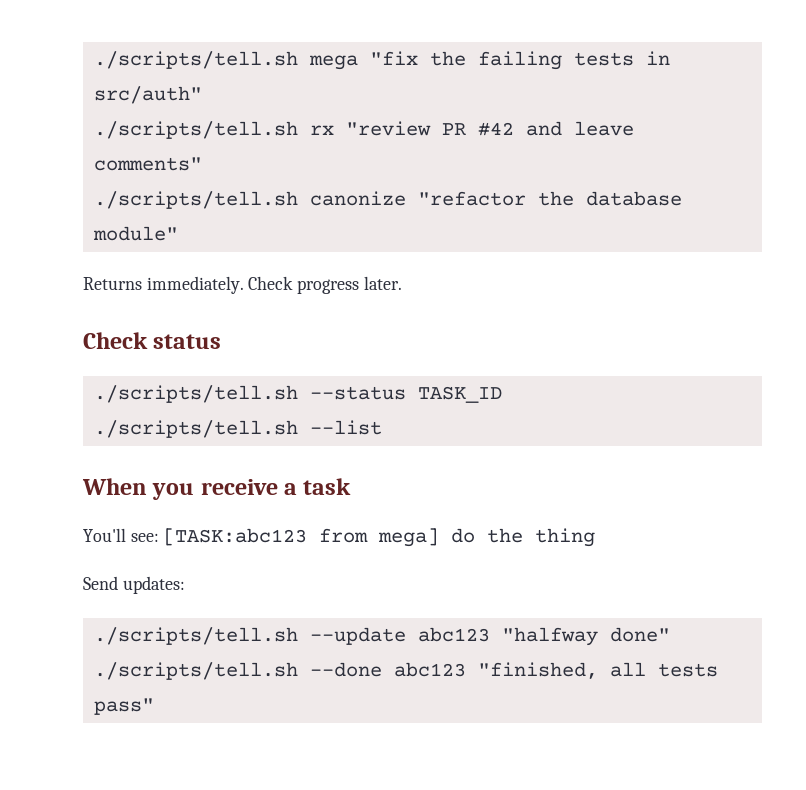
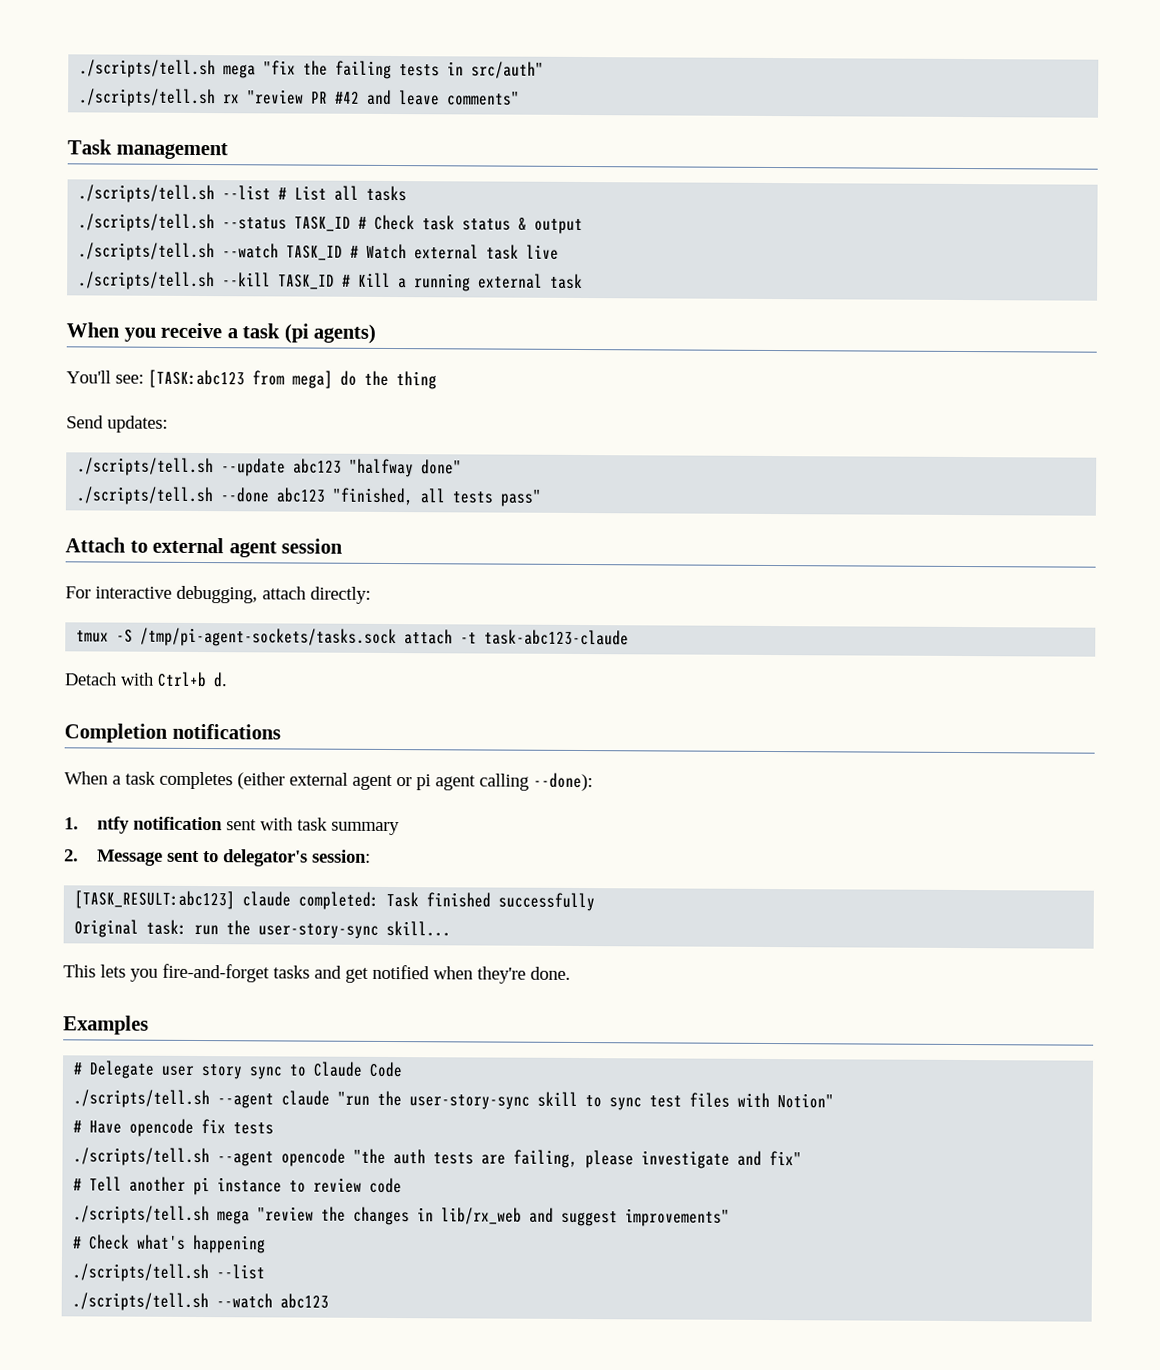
[93,191,682,209] [92,226,178,241] [83,276,402,294] [83,332,222,349] [93,385,502,403] [93,420,382,438] // ./scripts/tell.sh canonize "refactor the database module" // Returns immediately. Check progress later. // Check status // ./scripts/tell.sh --status TASK_ID // ./scripts/tell.sh --list -> [67,139,228,160] [78,184,408,204] [78,213,584,235] [78,242,560,262] [78,271,584,292] // Task management // ./scripts/tell.sh --list # List all tasks // ./scripts/tell.sh --status TASK_ID # Check task status & output // ./scripts/tell.sh --watch TASK_ID # Watch external task live // ./scripts/tell.sh --kill TASK_ID # Kill a running external task
(352, 486) none -> [283,323,377,344] (pi agents)
(154, 706) none -> [65,537,344,558] [65,585,371,604] [76,627,630,648] [64,671,228,688] [64,723,281,743] [64,771,593,792] [64,816,401,836] [64,849,372,867] [74,890,596,912] [74,919,452,939] [63,963,571,984] [63,1015,149,1035] [73,1060,404,1080] [73,1089,835,1111] [73,1118,275,1137] [73,1147,803,1169] [73,1176,403,1196] [73,1205,731,1227] [73,1234,267,1254] [72,1263,266,1283] [72,1292,330,1312] // Attach to external agent session // For interactive debugging, attach directly: // tmux -S /tmp/pi-agent-sockets/tasks.sock attach -t task-abc123-claude // Detach with Ctrl+b d. // Completion notifications // When a task completes (either external agent or pi agent calling --done): // 1. ntfy notification sent with task summary // 2. Message sent to delegator's session: // [TASK_RESULT:abc123] claude completed: Task finished successfully // Original task: run the user-story-sync skill... // This lets you fire-and-forget tasks and get notified when they're done. // Examples // # Delegate user story sync to Claude Code // ./scripts/tell.sh --agent claude "run the user-story-sync skill to sync test files with Notion" // # Have opencode fix tests // ./scripts/tell.sh --agent opencode "the auth tests are failing, please investigate and fix" // # Tell another pi instance to review code // ./scripts/tell.sh mega "review the changes in lib/rx_web and suggest improvements" // # Check what's happening // ./scripts/tell.sh --list // ./scripts/tell.sh --watch abc123

